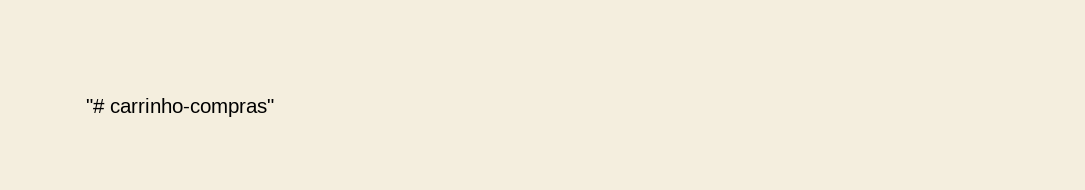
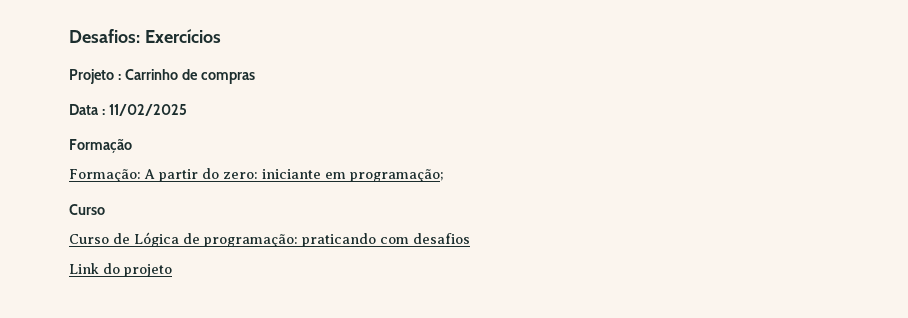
[86,98,274,117] "# carrinho-compras" -> [69,29,221,43] [69,69,255,84] [69,104,187,116] [69,139,132,153] [69,168,444,182] [69,204,105,215] [69,232,470,247] [69,263,172,277] Desafios: Exercícios // Projeto : Carrinho de compras // Data : 11/02/2025 // Formação // Formação: A partir do zero: iniciante em programação; // Curso // Curso de Lógica de programação: praticando com desafios // Link do projeto

